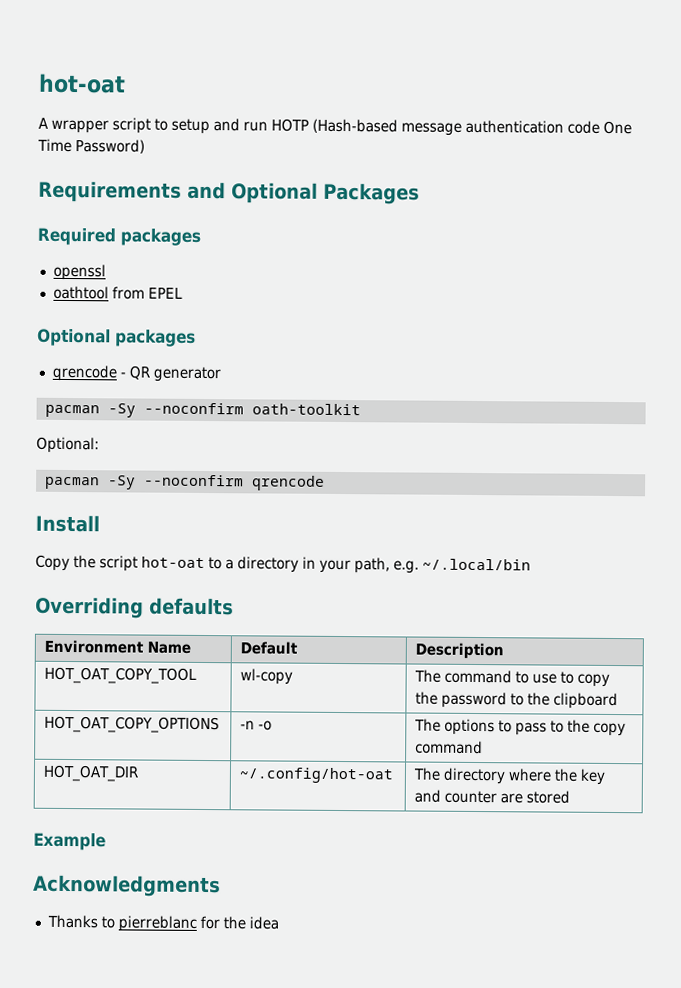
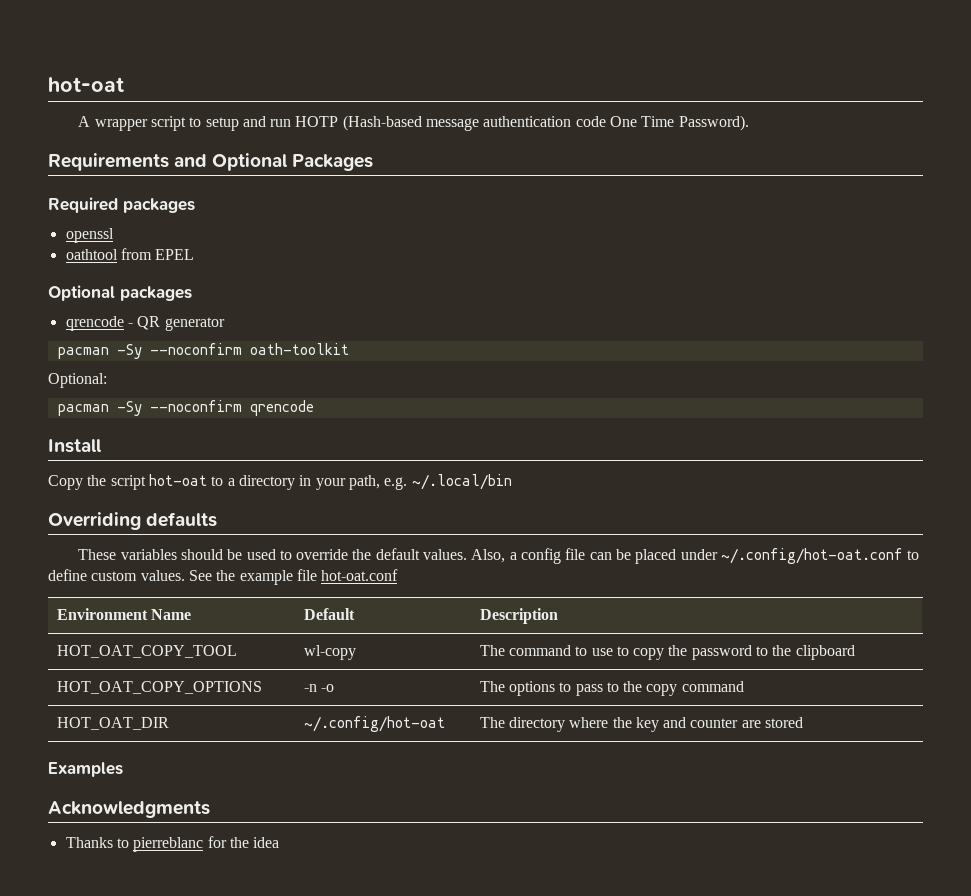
[75,139,145,154] Password) -> [678,115,749,131] Password).
(234, 606) none -> [78,548,920,564] [48,569,399,585] // These variables should be used to override the default values. Also, a config file can be placed under ~/.config/hot-oat.conf to define custom values. See the example file hot-oat.conf
[33,832,106,851] Example -> [48,762,123,777] Examples

